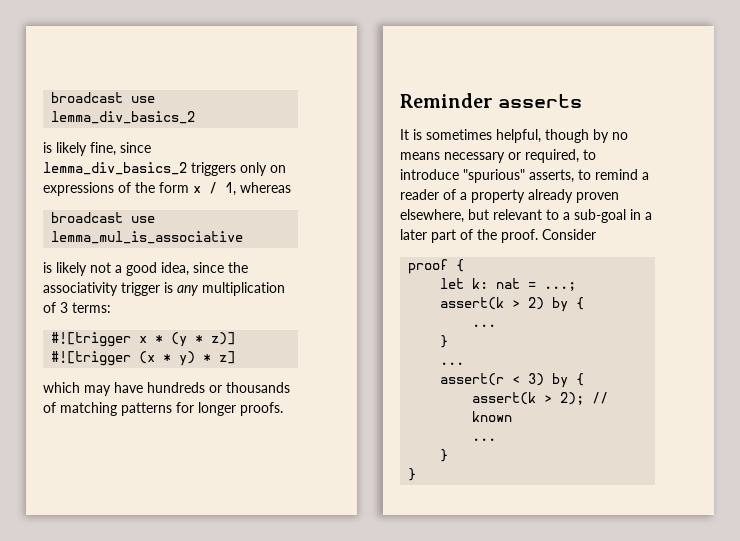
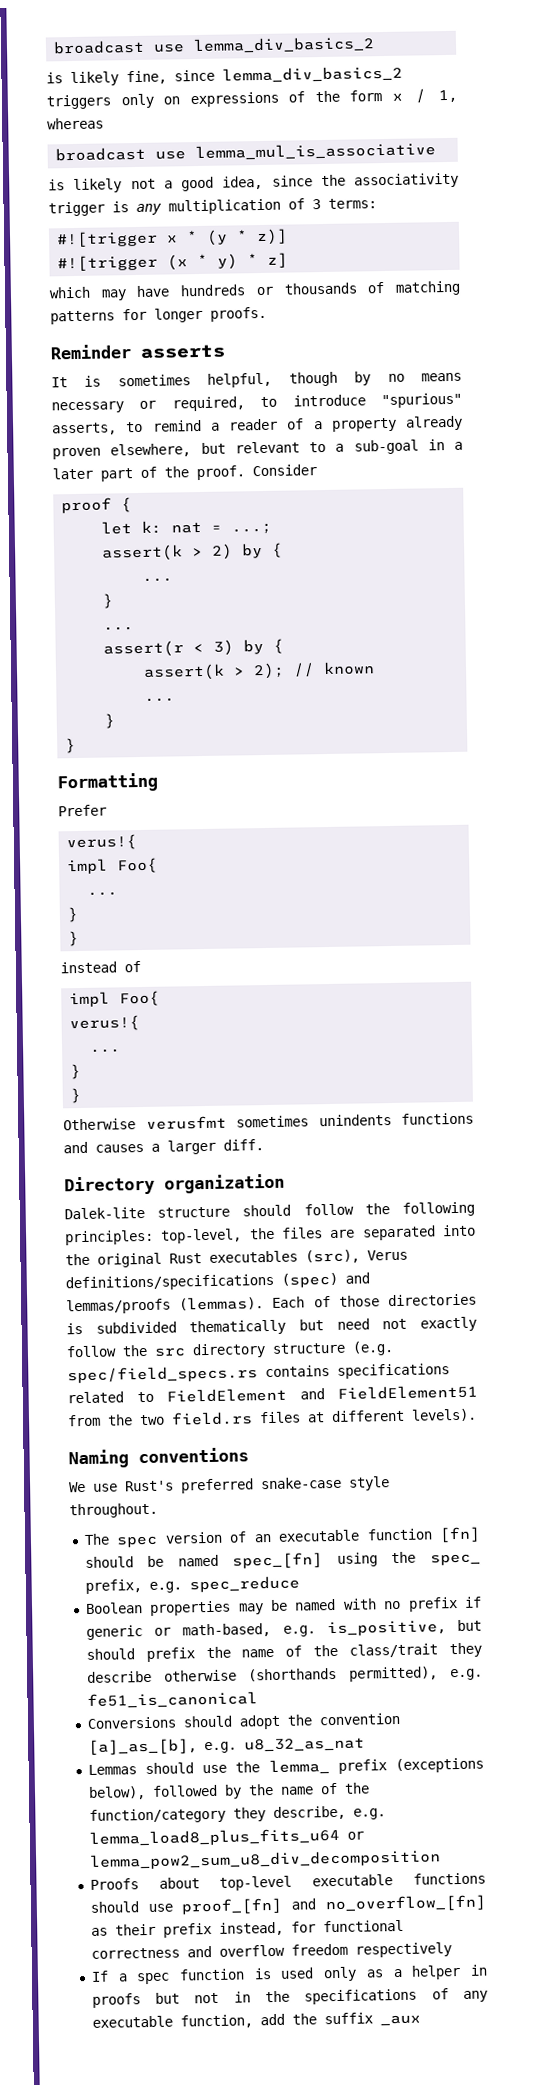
(417, 474) none -> [57,772,158,793] [58,804,107,817] [66,834,138,851] [67,857,159,875] [87,891,119,896] [67,907,80,923] [68,931,80,947] [60,961,141,974] [69,990,161,1008] [69,1015,141,1032] [90,1048,122,1053] [70,1063,82,1080] [70,1087,82,1104] [63,1112,474,1131] [63,1139,264,1155] [64,1173,285,1196] [64,1201,475,1220] [65,1224,476,1246] [65,1249,408,1268] [65,1272,370,1292] [66,1293,477,1315] [66,1316,478,1336] [66,1341,394,1359] [67,1363,450,1384] [67,1384,478,1404] [67,1408,477,1427] [68,1447,249,1469] [69,1476,390,1494] [69,1502,158,1519] [83,1526,481,1548] [84,1551,481,1569] [84,1575,300,1594] [84,1596,483,1616] [85,1619,482,1640] [85,1642,482,1663] [86,1666,483,1683] [86,1691,258,1708] [86,1712,400,1730] [87,1737,365,1755] [87,1757,484,1775] [87,1782,370,1800] [88,1805,386,1824] [88,1827,364,1847] [89,1849,441,1870] [89,1872,486,1891] [89,1894,486,1915] [90,1919,404,1938] [90,1942,452,1959] [90,1964,488,1985] [91,1988,488,2008] [91,2012,421,2029] // Formatting // Prefer // verus!{ // impl Foo{ // ... // } // } // instead of // impl Foo{ // verus!{ // ... // } // } // Otherwise verusfmt sometimes unindents functions and causes a larger diff. // Directory organization // Dalek-lite structure should follow the following principles: top-level, the files are separated into the original Rust executables (src), Verus definitions/specifications (spec) and lemmas/proofs (lemmas). Each of those directories is subdivided thematically but need not exactly follow the src directory structure (e.g. spec/field_specs.rs contains specifications related to FieldElement and FieldElement51 from the two field.rs files at different levels). // Naming conventions // We use Rust's preferred snake-case style throughout. // The spec version of an executable function [fn] should be named spec_[fn] using the spec_ prefix, e.g. spec_reduce // Boolean properties may be named with no prefix if generic or math-based, e.g. is_positive, but should prefix the name of the class/trait they describe otherwise (shorthands permitted), e.g. fe51_is_canonical // Conversions should adopt the convention [a]_as_[b], e.g. u8_32_as_nat // Lemmas should use the lemma_ prefix (exceptions below), followed by the name of the function/category they describe, e.g. lemma_load8_plus_fits_u64 or lemma_pow2_sum_u8_div_decomposition // Proofs about top-level executable functions should use proof_[fn] and no_overflow_[fn] as their prefix instead, for functional correctness and overflow freedom respectively // If a spec function is used only as a helper in proofs but not in the specifications of any executable function, add the suffix _aux

